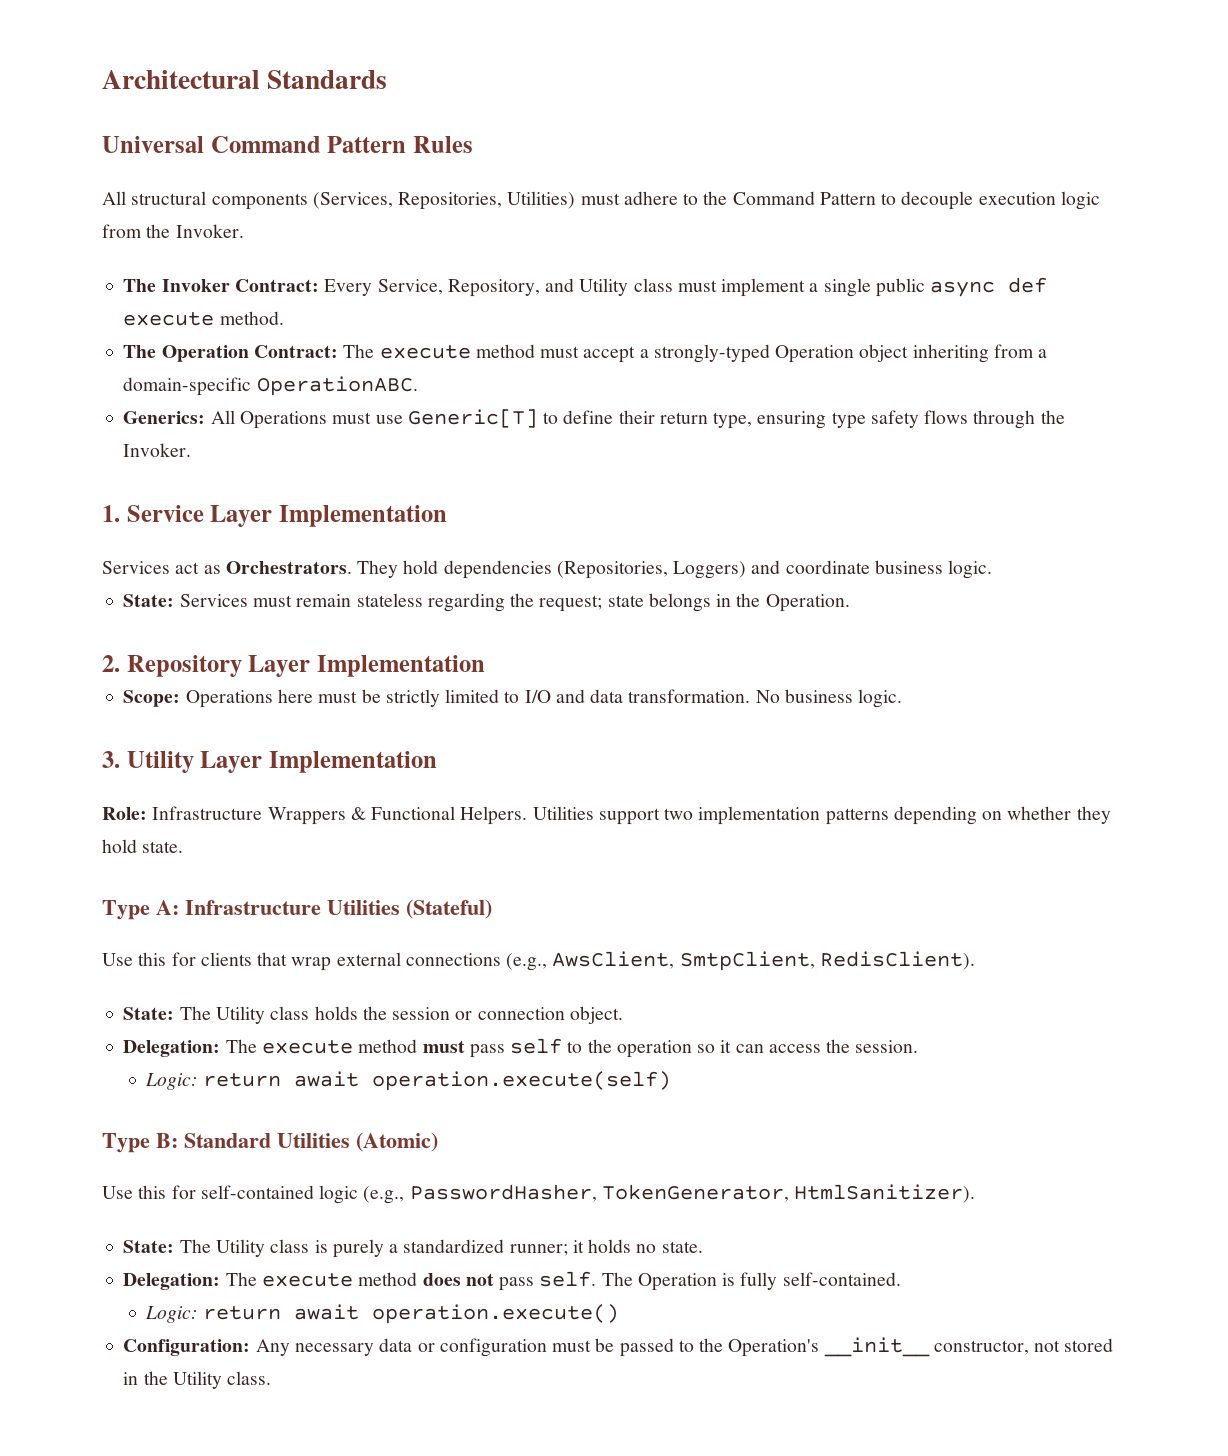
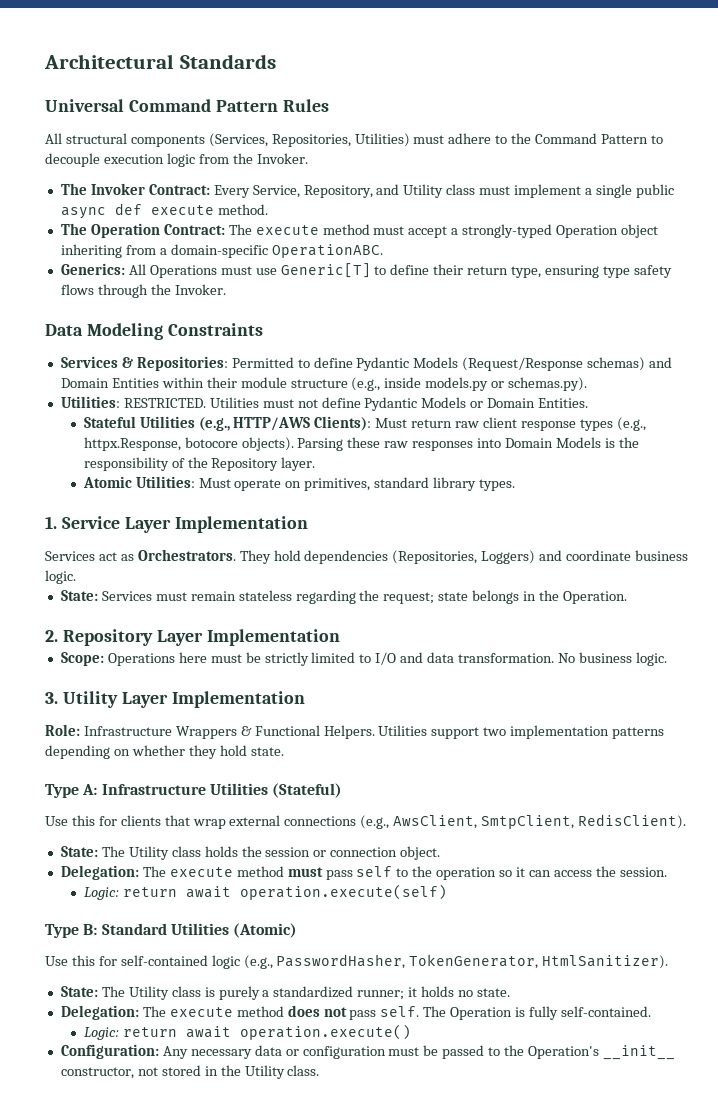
(192, 450) none -> [45,323,263,340] [60,356,673,371] [60,377,588,391] [60,396,589,411] [83,416,646,431] [83,437,639,451] [83,457,316,471] [82,476,515,491] // Data Modeling Constraints // Services & Repositories: Permitted to define Pydantic Models (Request/Response schemas) and Domain Entities within their module structure (e.g., inside models.py or schemas.py). // Utilities: RESTRICTED. Utilities must not define Pydantic Models or Domain Entities. // Stateful Utilities (e.g., HTTP/AWS Clients): Must return raw client response types (e.g., httpx.Response, botocore objects). Parsing these raw responses into Domain Models is the responsibility of the Repository layer. // Atomic Utilities: Must operate on primitives, standard library types.

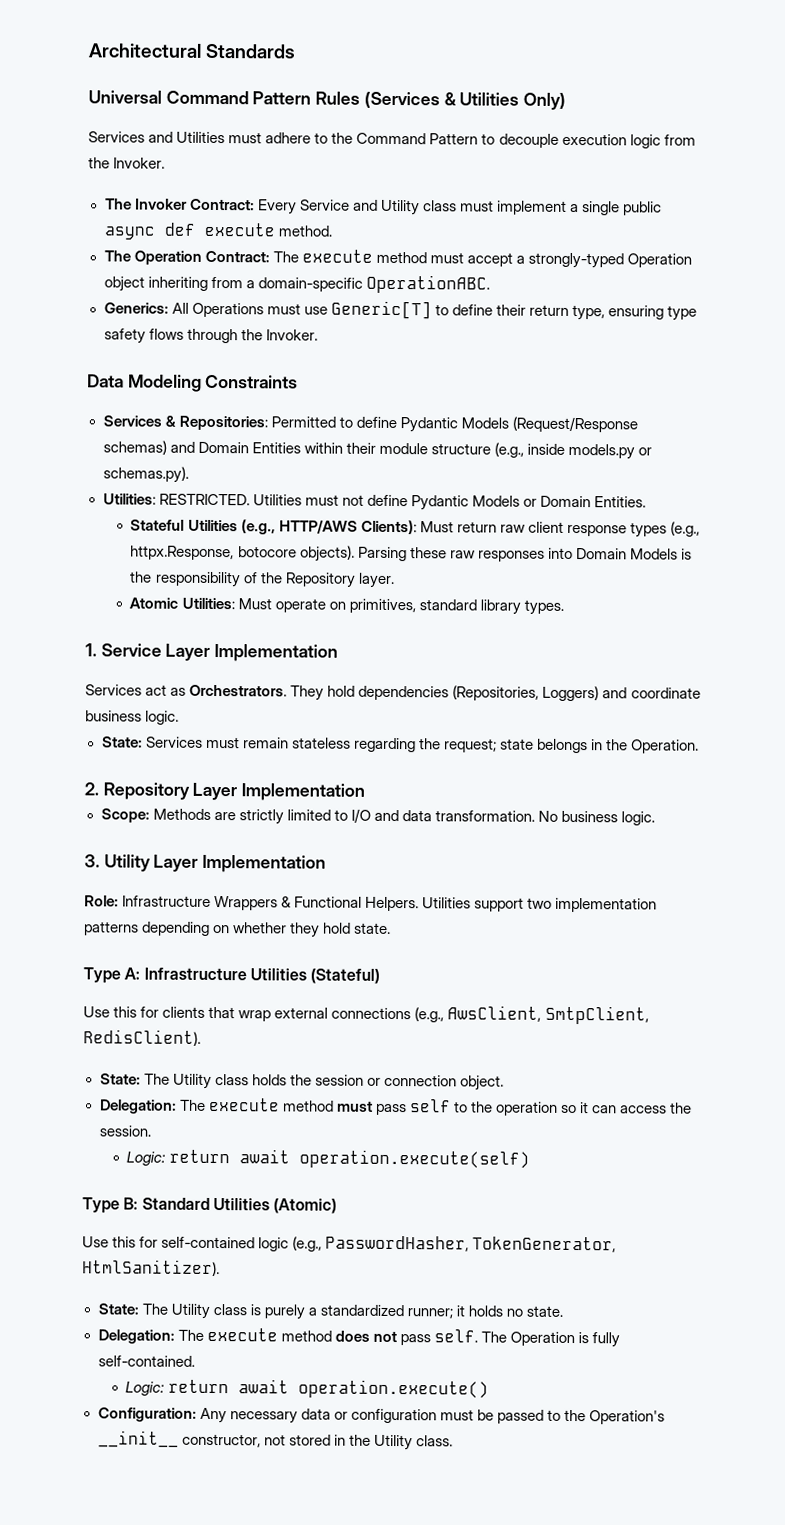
[45,133,410,147] // All structural components (Services, Repositories, Utilities) -> [363,91,567,110] [88,131,226,144] (Services & Utilities Only) // Services and Utilities
[252,185,373,198] Service, Repository, -> [299,199,350,211] Service
[107,652,261,666] Operations here must be -> [152,808,236,821] Methods are

